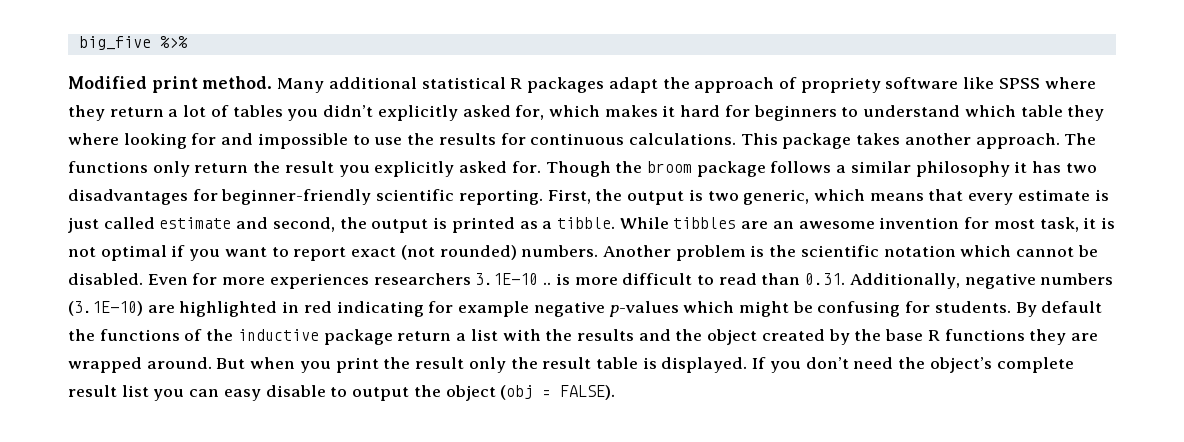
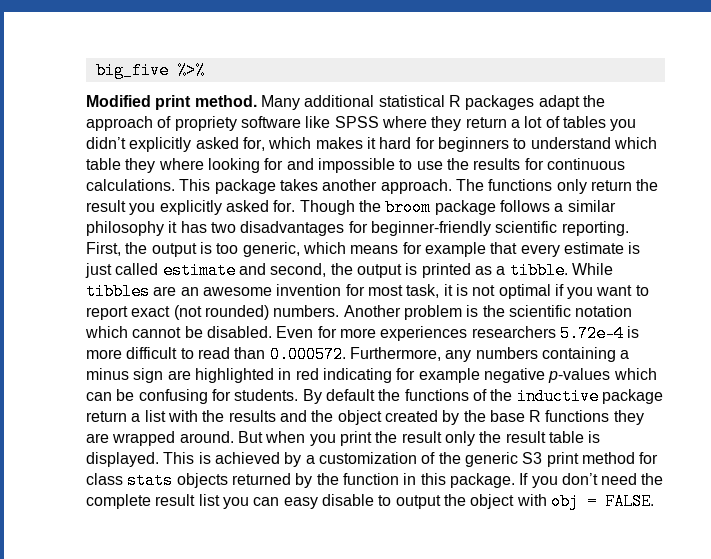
[707,191,739,201] two -> [216,243,239,254] too
(924, 197) none -> [402,242,486,257] for example
[475,273,552,285] 3.1E-10 .. -> [559,325,624,342] 5.72e-4
[805,273,1114,289] [68,301,143,316] 0.31. Additionally, negative numbers (3.1E-10) -> [269,346,630,363] [86,368,164,383] 0.000572. Furthermore, any numbers containing a minus sign
[738,301,789,317] might -> [86,392,112,401] can
(748, 365) none -> [163,452,659,467] [86,472,515,489] This is achieved by a customization of the generic S3 print method for class stats objects returned by the function in this package.
[929,357,992,373] object’s -> (664, 479) none
[500,385,616,400] (obj = FALSE). -> [516,493,654,510] with obj = FALSE.

